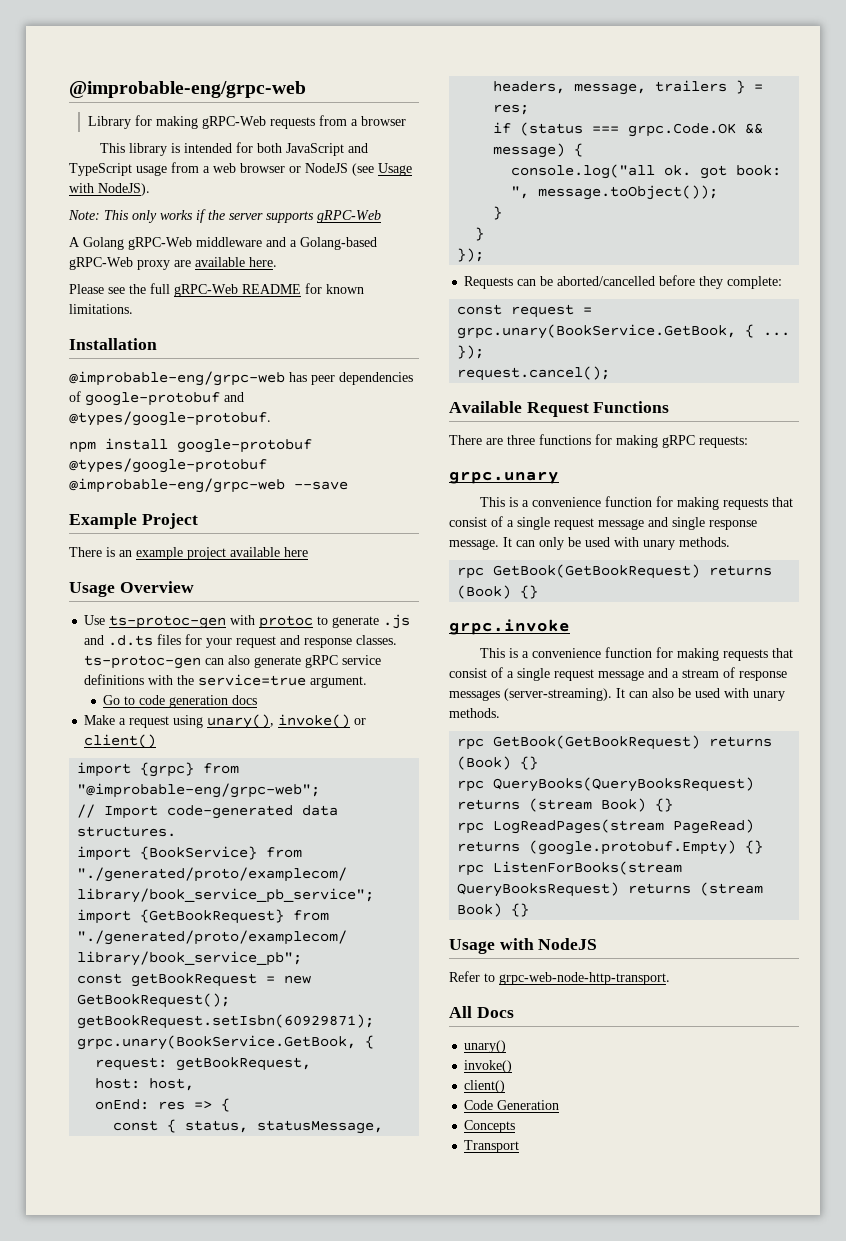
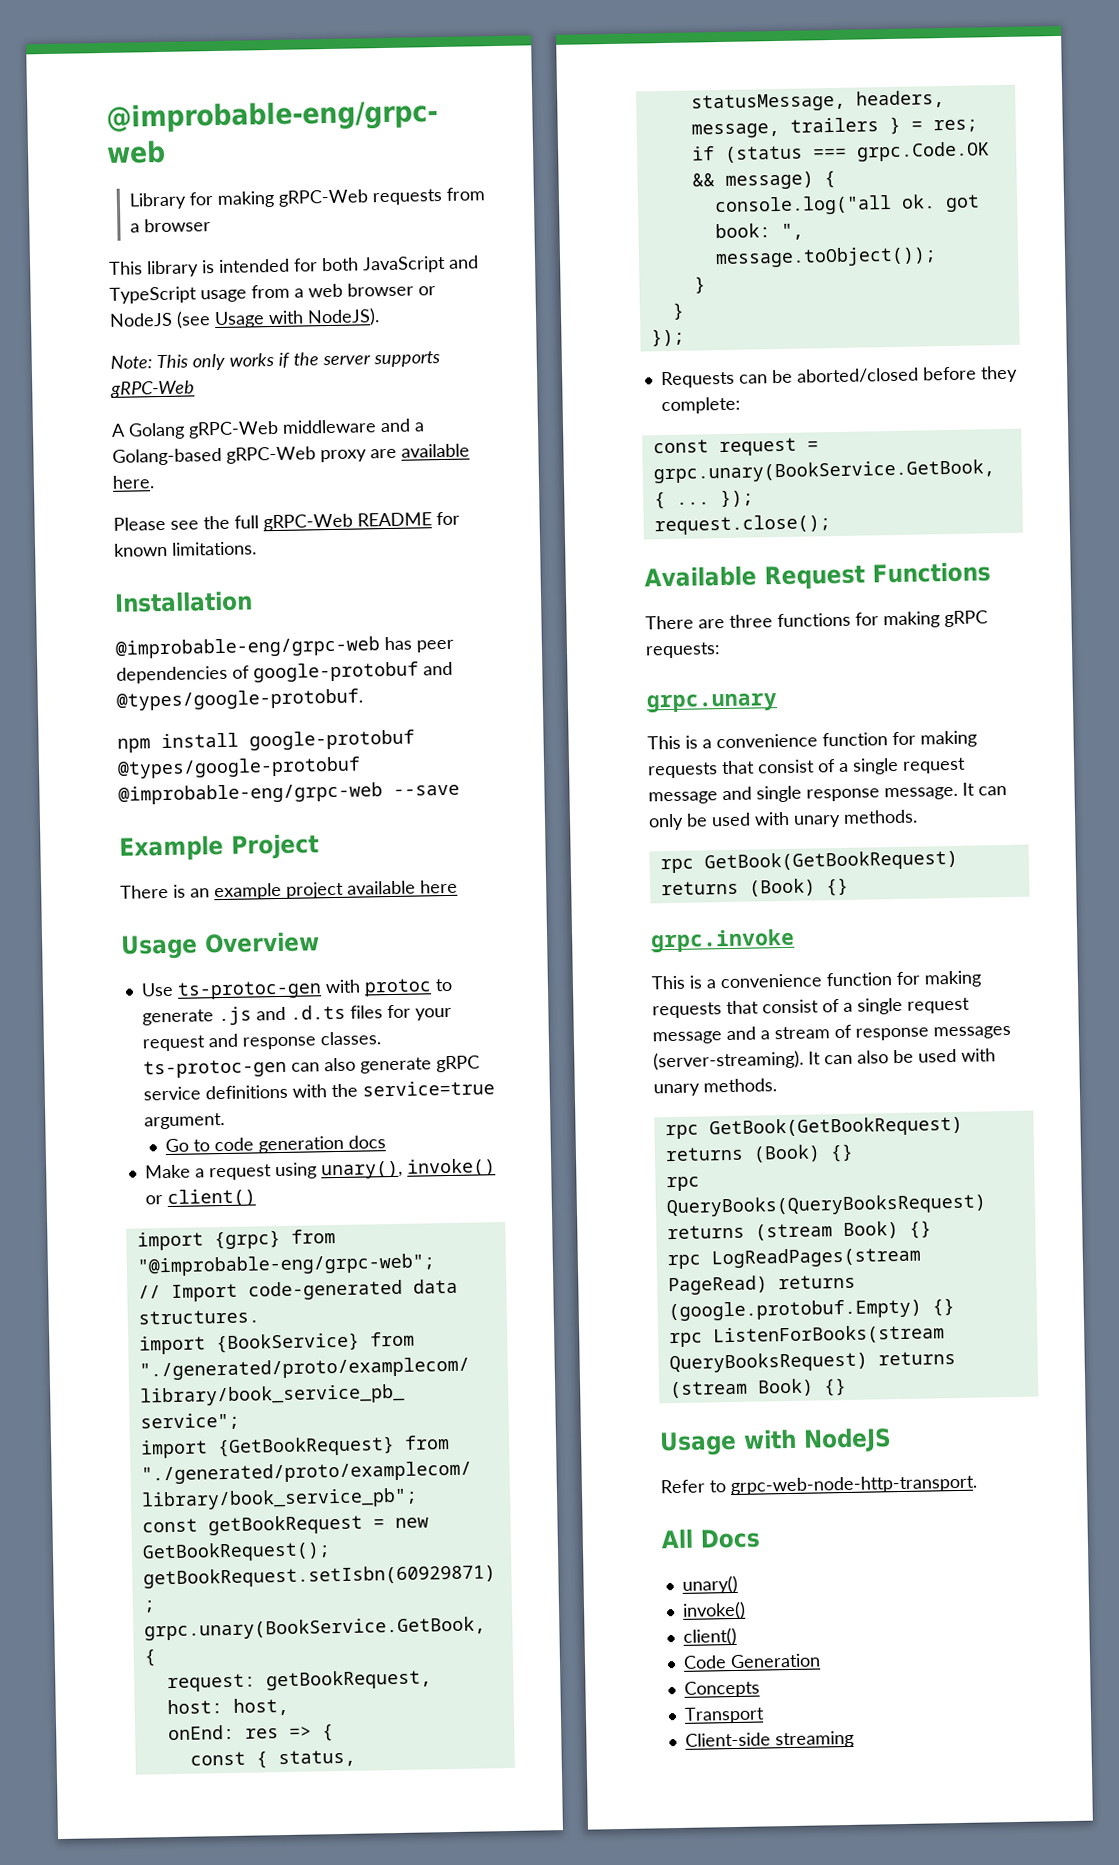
[557,276,656,286] aborted/cancelled -> [796,367,919,384] aborted/closed
[457,366,611,381] request.cancel(); -> [653,514,831,536] request.close();
(520, 1146) none -> [684,1730,854,1749] // Client-side streaming

